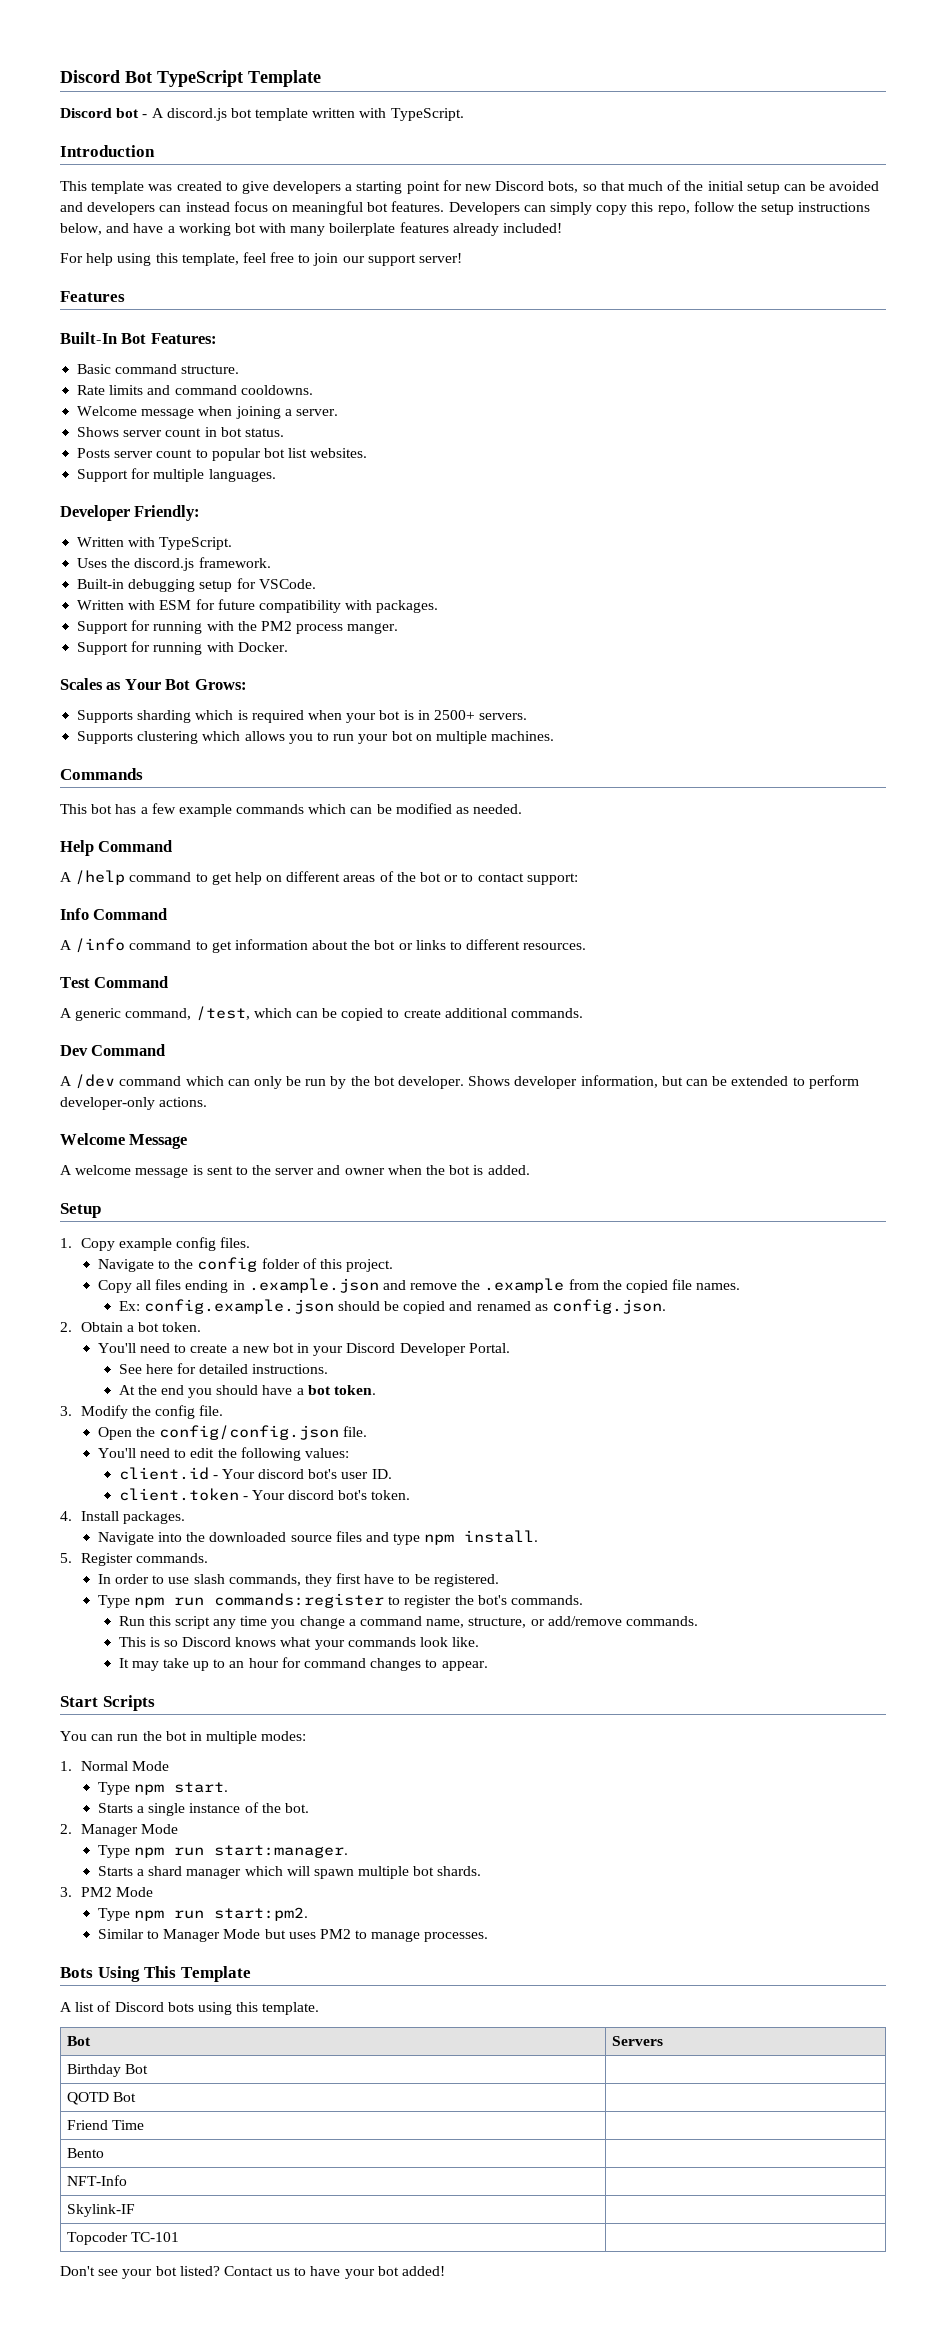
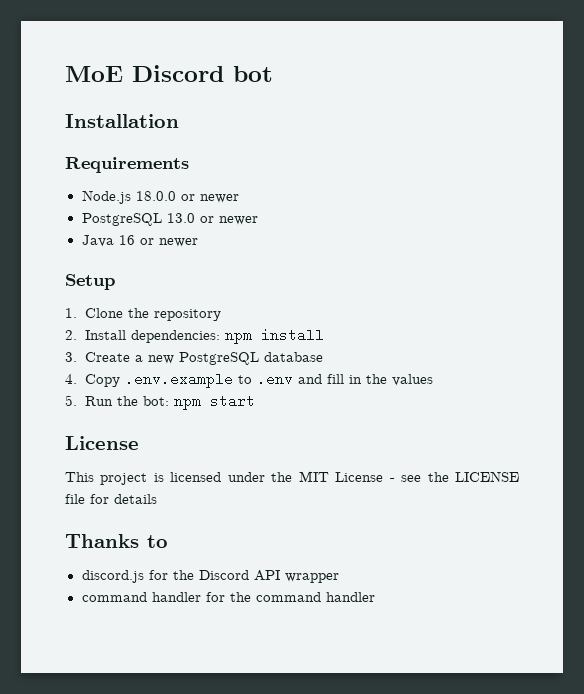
[60,70,321,87] [60,108,464,121] [60,145,155,157] [60,180,880,194] [60,201,871,215] [60,222,563,236] [60,252,463,266] [60,291,125,302] [60,332,217,344] [77,364,240,374] [77,385,313,395] [77,406,338,419] [77,427,284,437] [77,448,368,461] [77,468,276,482] [60,505,201,521] [77,537,233,550] [77,557,271,571] [77,578,316,592] [77,599,439,613] [77,620,399,634] [77,641,288,655] [60,678,247,690] [77,710,528,723] [77,731,555,744] [60,768,143,780] [60,803,523,817] [60,840,173,856] [60,870,578,885] [60,908,168,920] [60,938,587,953] [60,976,169,988] [60,1006,584,1021] [60,1044,166,1056] [60,1074,859,1089] [60,1097,208,1110] [60,1133,188,1149] [60,1165,530,1178] [60,1203,101,1218] [60,1237,251,1251] [97,1257,394,1272] [97,1278,741,1293] [118,1299,666,1314] [60,1322,202,1332] [97,1343,510,1356] [118,1363,329,1374] [118,1385,376,1398] [60,1405,224,1419] [97,1425,368,1440] [97,1447,349,1461] [118,1467,392,1480] [118,1488,411,1501] [60,1511,185,1524] [97,1530,539,1545] [60,1553,208,1566] [97,1573,499,1587] [97,1593,583,1608] [118,1616,698,1629] [118,1637,480,1650] [118,1657,488,1671] [60,1695,155,1711] [60,1731,307,1744] [60,1761,169,1771] [97,1782,228,1795] [97,1802,309,1816] [60,1824,178,1837] [97,1845,348,1858] [97,1866,482,1879] [60,1887,153,1897] [97,1907,308,1921] [97,1929,489,1942] [60,1966,251,1982] [60,2001,320,2015] [66,2036,91,2046] [611,2036,663,2046] [66,2064,148,2077] [66,2092,136,2105] [66,2120,144,2130] [66,2148,104,2158] [66,2175,127,2186] [66,2204,135,2217] [66,2232,179,2245] [60,2266,446,2279] Discord Bot TypeScript Template // Discord bot - A discord.js bot template written with TypeScript. // Introduction // This template was created to give developers a starting point for new Discord bots, so that much of the initial setup can be avoided and developers can instead focus on meaningful bot features. Developers can simply copy this repo, follow the setup instructions below, and have a working bot with many boilerplate features already included! // For help using this template, feel free to join our support server! // Features // Built-In Bot Features: // Basic command structure. // Rate limits and command cooldowns. // Welcome message when joining a server. // Shows server count in bot status. // Posts server count to popular bot list websites. // Support for multiple languages. // Developer Friendly: // Written with TypeScript. // Uses the discord.js framework. // Built-in debugging setup for VSCode. // Written with ESM for future compatibility with packages. // Support for running with the PM2 process manger. // Support for running with Docker. // Scales as Your Bot Grows: // Supports sharding which is required when your bot is in 2500+ servers. // Supports clustering which allows you to run your bot on multiple machines. // Commands // This bot has a few example commands which can be modified as needed. // Help Command // A /help command to get help on different areas of the bot or to contact support: // Info Command // A /info command to get information about the bot or links to different resources. // Test Command // A generic command, /test, which can be copied to create additional commands. // Dev Command // A /dev command which can only be run by the bot developer. Shows developer information, but can be extended to perform developer-only actions. // Welcome Message // A welcome message is sent to the server and owner when the bot is added. // Setup // 1. Copy example config files. // Navigate to the config folder of this project. // Copy all files ending in .example.json and remove the .example from the copied file names. // Ex: config.example.json should be copied and renamed as config.json. // 2. Obtain a bot token. // You'll need to create a new bot in your Discord Developer Portal. // See here for detailed instructions. // At the end you should have a bot token. // 3. Modify the config file. // Open the config/config.json file. // You'll need to edit the following values: // client.id - Your discord bot's user ID. // client.token - Your discord bot's token. // 4. Install packages. // Navigate into the downloaded source files and type npm install. // 5. Register commands. // In order to use slash commands, they first have to be registered. // Type npm run commands:register to register the bot's commands. // Run this script any time you change a command name, structure, or add/remove commands. // This is so Discord knows what your commands look like. // It may take up to an hour for command changes to appear. // Start Scripts // You can run the bot in multiple modes: // 1. Normal Mode // Type npm start. // Starts a single instance of the bot. // 2. Manager Mode // Type npm run start:manager. // Starts a shard manager which will spawn multiple bot shards. // 3. PM2 Mode // Type npm run start:pm2. // Similar to Manager Mode but uses PM2 to manage processes. // Bots Using This Template // A list of Discord bots using this template. // Bot | Servers // Birthday Bot | // QOTD Bot | // Friend Time | // Bento | // NFT-Info | // Skylink-IF | // Topcoder TC-101 | // Don't see your bot listed? Contact us to have your bot added! -> [65,65,273,82] [65,114,179,128] [65,157,189,173] [81,190,239,204] [81,213,258,226] [81,235,198,247] [65,274,115,290] [65,308,221,321] [65,328,324,344] [65,352,323,365] [65,372,433,388] [65,394,255,410] [65,436,139,450] [65,471,519,485] [65,494,157,504] [65,534,168,548] [81,570,339,583] [81,592,375,602] MoE Discord bot // Installation // Requirements // Node.js 18.0.0 or newer // PostgreSQL 13.0 or newer // Java 16 or newer // Setup // 1. Clone the repository // 2. Install dependencies: npm install // 3. Create a new PostgreSQL database // 4. Copy .env.example to .env and fill in the values // 5. Run the bot: npm start // License // This project is licensed under the MIT License - see the LICENSE file for details // Thanks to // discord.js for the Discord API wrapper // command handler for the command handler

